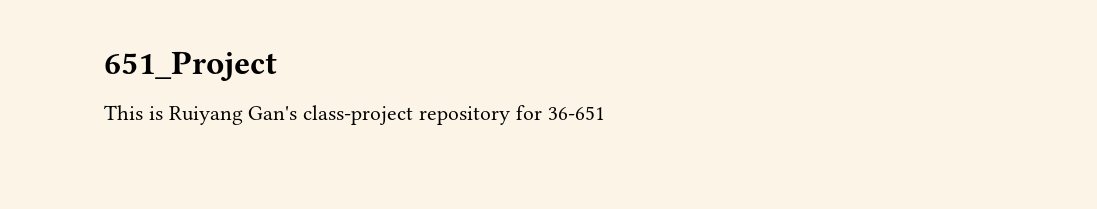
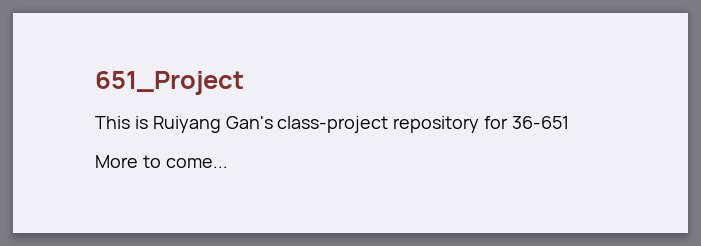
(605, 113) none -> [95,155,228,168] // More to come...

